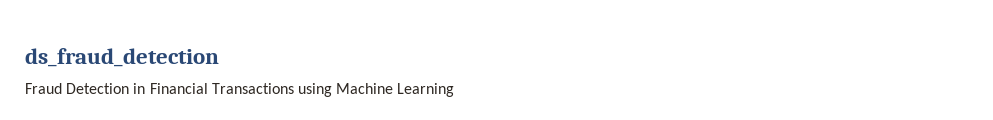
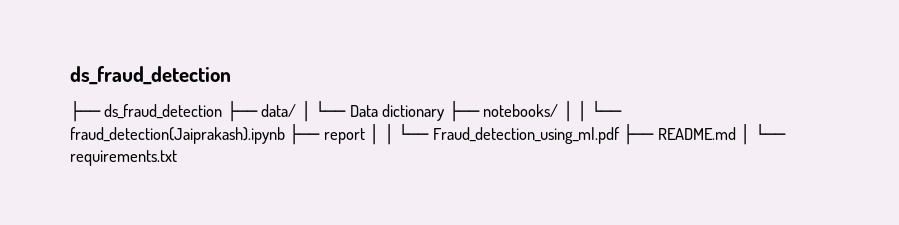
[25,83,455,97] Fraud Detection in Financial Transactions using Machine Learning -> [70,101,623,122] [70,124,786,145] [70,150,177,166] ├── ds_fraud_detection ├── data/ │ └── Data dictionary ├── notebooks/ │ │ └── fraud_detection(Jaiprakash).ipynb ├── report │ │ └── Fraud_detection_using_ml.pdf ├── README.md │ └── requirements.txt

